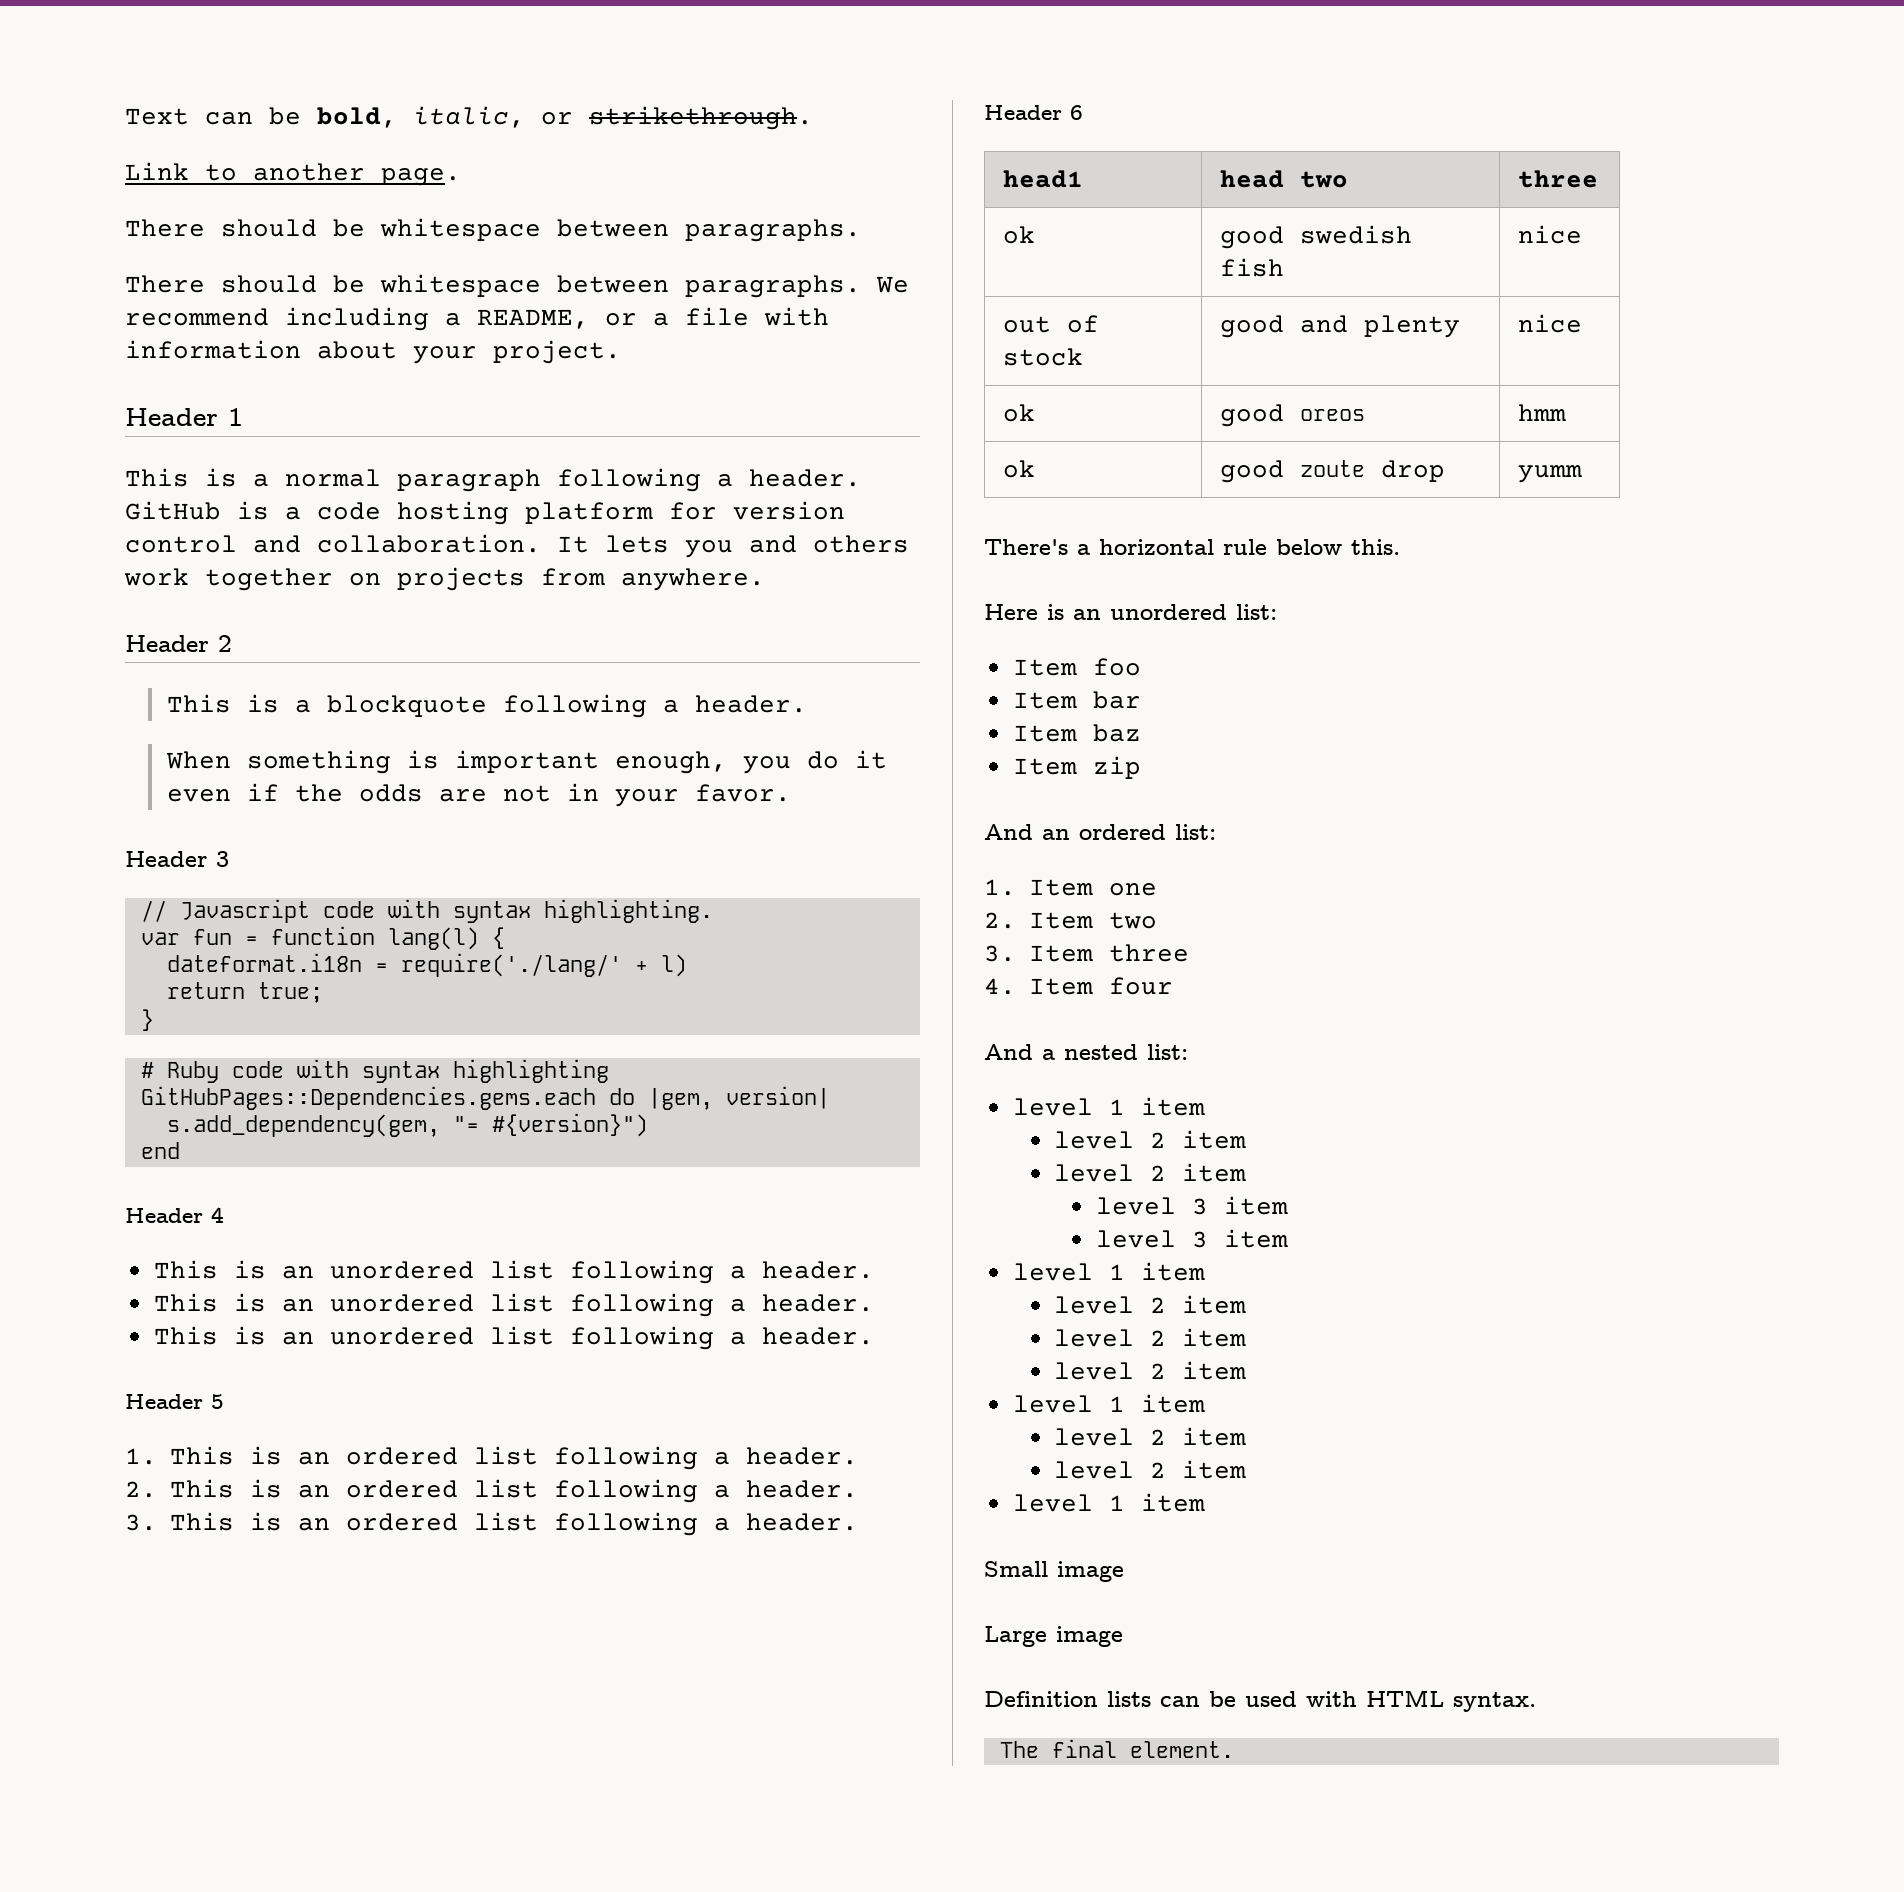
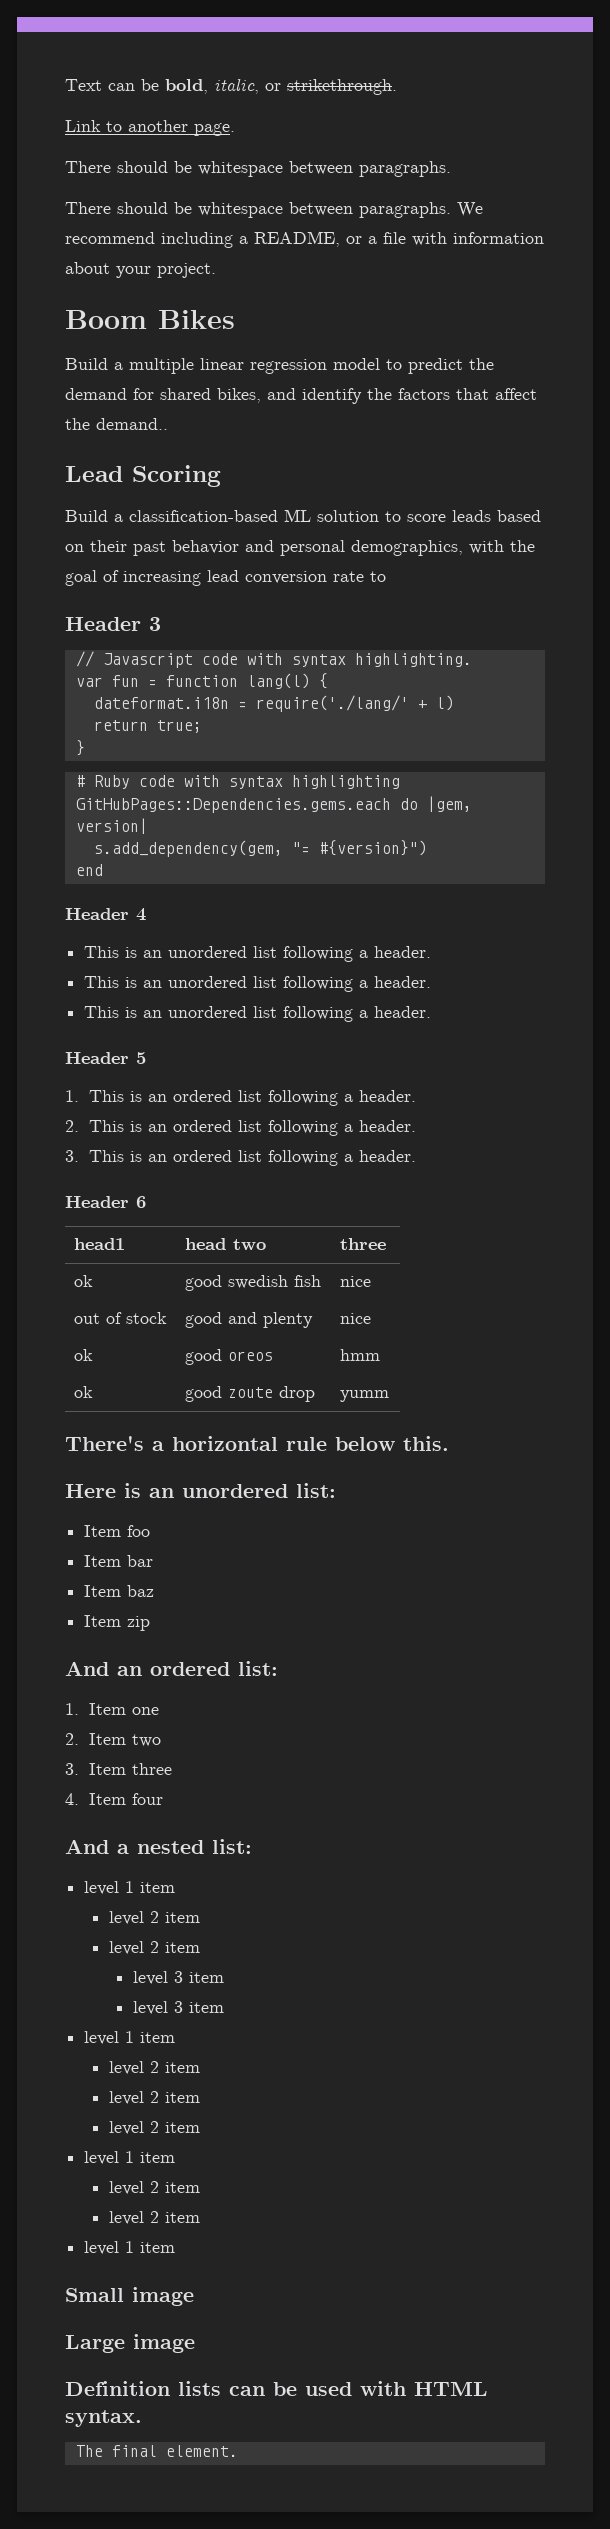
[125,408,243,426] [125,468,861,492] [125,501,845,525] [125,534,909,558] [124,567,765,591] [125,635,232,652] [166,694,807,718] [165,750,887,774] [166,783,791,807] Header 1 // This is a normal paragraph following a header. GitHub is a code hosting platform for version control and collaboration. It lets you and others work together on projects from anywhere. // Header 2 // This is a blockquote following a header. // When something is important enough, you do it even if the odds are not in your favor. -> [65,310,235,329] [65,358,494,374] [65,388,537,404] [65,418,168,430] [65,465,221,487] [65,509,541,522] [65,540,535,556] [65,570,386,586] Boom Bikes // Build a multiple linear regression model to predict the demand for shared bikes, and identify the factors that affect the demand.. // Lead Scoring // Build a classification-based ML solution to score leads based on their past behavior and personal demographics, with the goal of increasing lead conversion rate to

